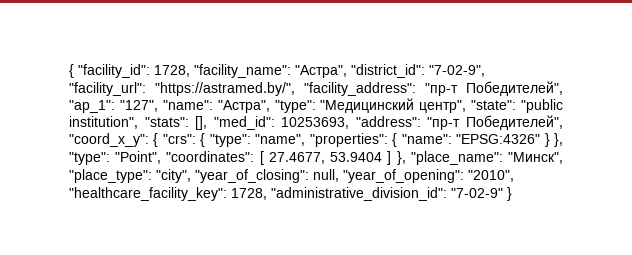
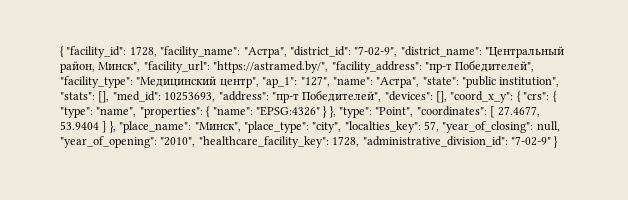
(485, 71) none -> [400,46,564,58] [60,61,141,73] "district_name": "Центральный район, Минск",
(563, 88) none -> [60,76,259,88] "facility_type": "Медицинский центр",
[274,98,467,113] "type": "Медицинский центр", -> (420, 82) none
(563, 122) none -> [384,91,447,103] "devices": [],
(191, 176) none -> [344,121,439,133] "localties_key": 57,

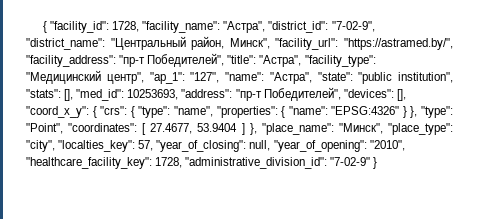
(535, 66) none -> [227,55,302,67] "title": "Астра",

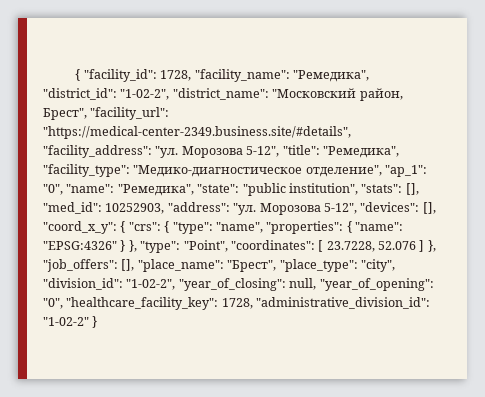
[223,21,375,33] [26,36,453,50] [26,53,376,67] [26,70,312,84] "Астра", "district_id": "7-02-9", "district_name": "Центральный район, Минск", "facility_url": "https://astramed.by/", "facility_address": "пр-т Победителей", "title": "Астра", "facility_type": "Медицинский центр", "ap_1": "127", "name": "Астра", -> [292,70,369,82] [43,88,403,101] [43,107,170,120] [43,126,351,139] [43,145,399,158] [43,164,428,177] [43,184,194,196] "Ремедика", "district_id": "1-02-2", "district_name": "Московский район, Брест", "facility_url": "https://medical-center-2349.business.site/#details", "facility_address": "ул. Морозова 5-12", "title": "Ремедика", "facility_type": "Медико-диагностическое отделение", "ap_1": "0", "name": "Ремедика",
[127,87,341,101] 10253693, "address": "пр-т Победителей", -> [105,202,357,215] 10252903, "address": "ул. Морозова 5-12",
[150,123,453,135] [26,140,154,152] 27.4677, 53.9404 ] }, "place_name": "Минск", "place_type": "city", "localties_key": 57, -> [326,240,436,252] [43,259,395,272] [43,278,176,290] 23.7228, 52.076 ] }, "job_offers": [], "place_name": "Брест", "place_type": "city", "division_id": "1-02-2",
[369,140,405,151] "2010", -> [43,298,63,309] "0",
[330,157,371,166] "7-02-9" -> [43,317,89,326] "1-02-2"

